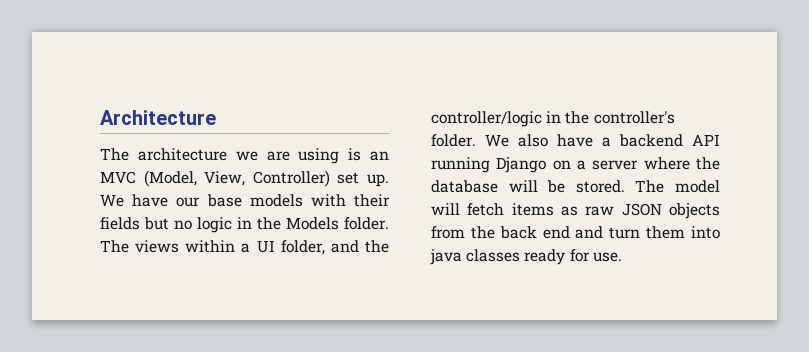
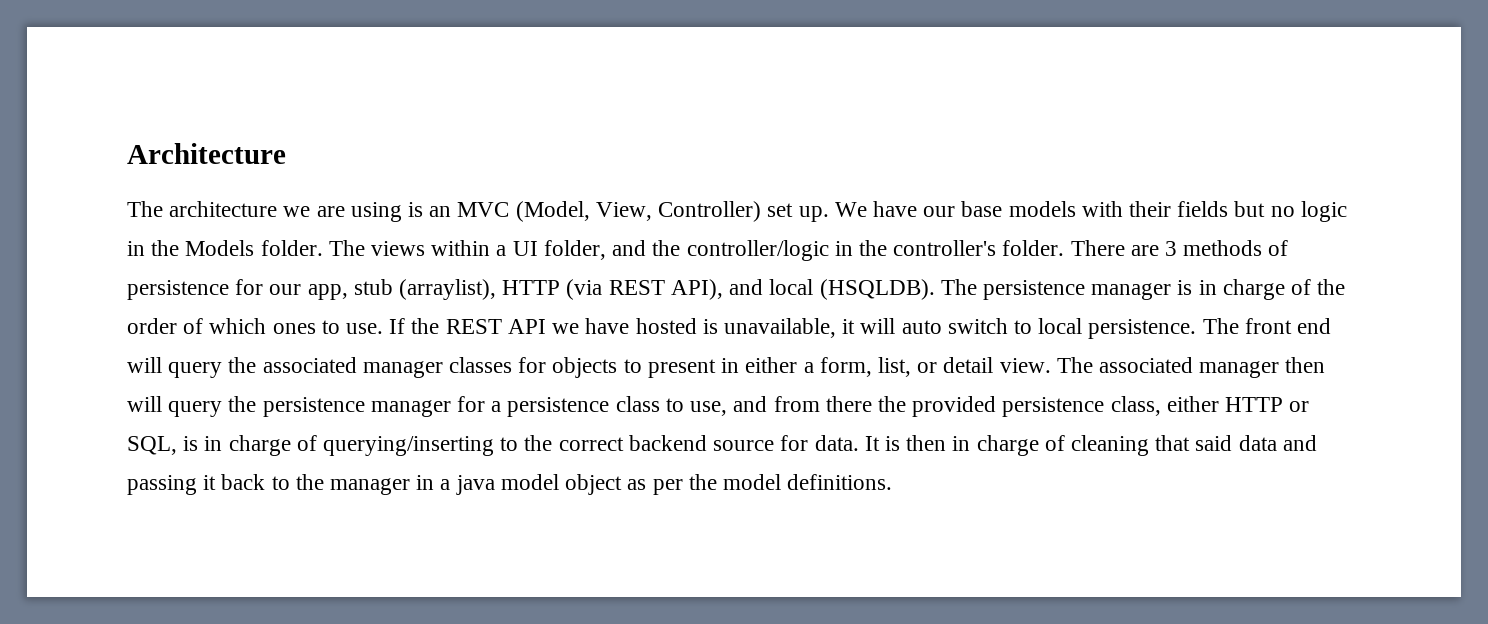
[485,134,720,147] [431,157,720,173] [431,180,720,193] [431,203,720,219] [431,226,720,239] [430,249,622,265] We also have a backend API running Django on a server where the database will be stored. The model will fetch items as raw JSON objects from the back end and turn them into java classes ready for use. -> [1070,240,1289,256] [127,279,1346,300] [127,318,1332,339] [127,357,1326,378] [127,396,1310,417] [127,435,1317,456] [127,474,893,495] There are 3 methods of persistence for our app, stub (arraylist), HTTP (via REST API), and local (HSQLDB). The persistence manager is in charge of the order of which ones to use. If the REST API we have hosted is unavailable, it will auto switch to local persistence. The front end will query the associated manager classes for objects to present in either a form, list, or detail view. The associated manager then will query the persistence manager for a persistence class to use, and from there the provided persistence class, either HTTP or SQL, is in charge of querying/inserting to the correct backend source for data. It is then in charge of cleaning that said data and passing it back to the manager in a java model object as per the model definitions.

